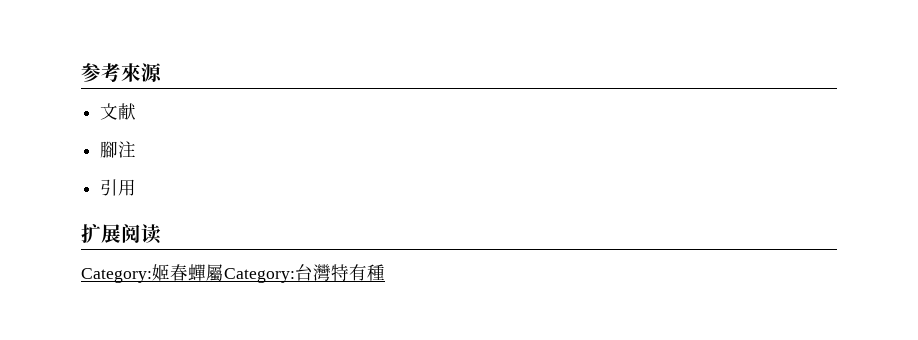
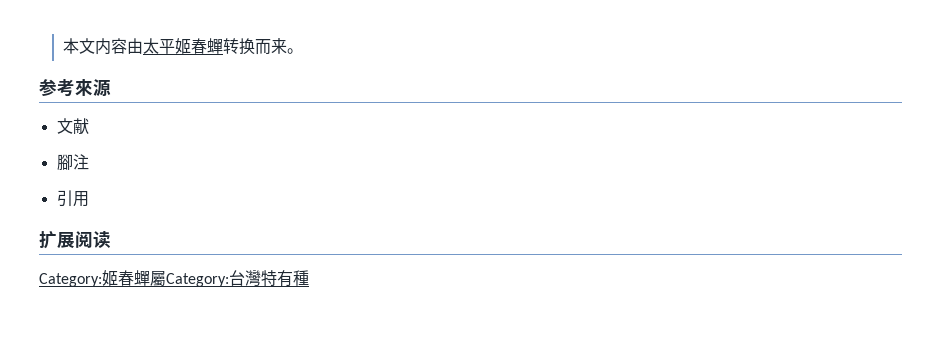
(81, 72) none -> [62,38,303,55] 本文内容由太平姬春蟬转换而来。 //

